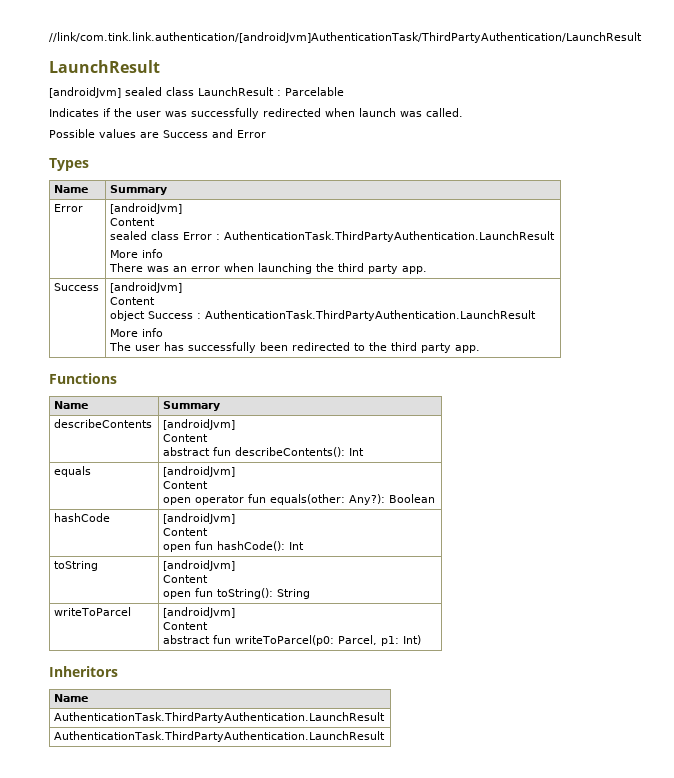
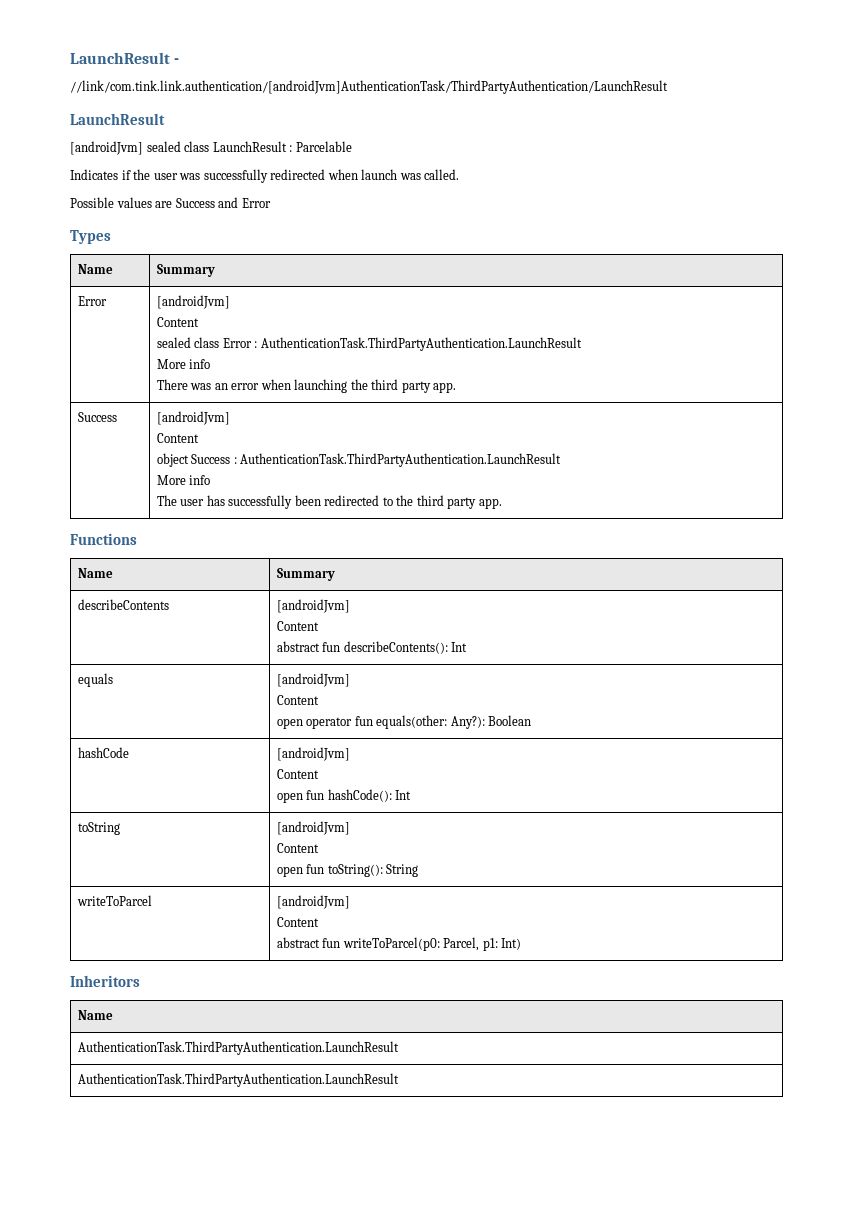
(49, 37) none -> [70,52,180,64] LaunchResult - //

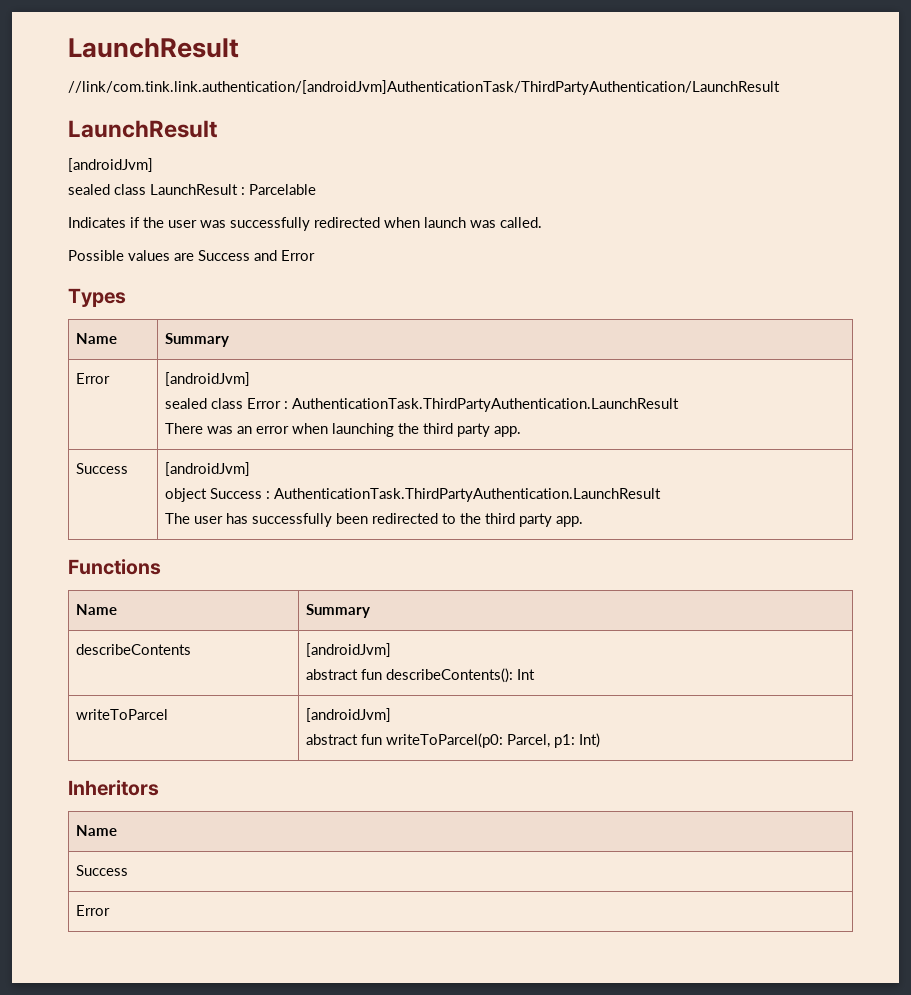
[70,52,180,64] LaunchResult - -> [68,38,239,58] LaunchResult
(143, 148) none -> (153, 165) //
[156,317,199,327] // Content -> (250, 379) none
[156,359,211,369] // More info -> (679, 405) none
[156,433,199,443] // Content -> (250, 469) none
[156,475,211,485] // More info -> (661, 495) none
[276,621,319,631] // Content -> (391, 650) none
[77,673,113,687] [276,673,350,687] [276,695,319,705] [276,715,532,729] [77,747,129,758] [276,747,350,761] [276,769,319,779] [276,789,412,803] [77,822,120,835] [276,821,350,835] [276,843,319,853] [276,864,419,877] // equals | [androidJvm] // Content // open operator fun equals(other: Any?): Boolean // hashCode | [androidJvm] // Content // open fun hashCode(): Int // toString | [androidJvm] // Content // open fun toString(): String -> (535, 674) none
[276,917,319,927] // Content -> (391, 715) none
[77,1041,399,1055] [77,1073,399,1087] AuthenticationTask.ThirdPartyAuthentication.LaunchResult // AuthenticationTask.ThirdPartyAuthentication.LaunchResult -> [75,865,128,876] [75,905,110,916] Success // Error

